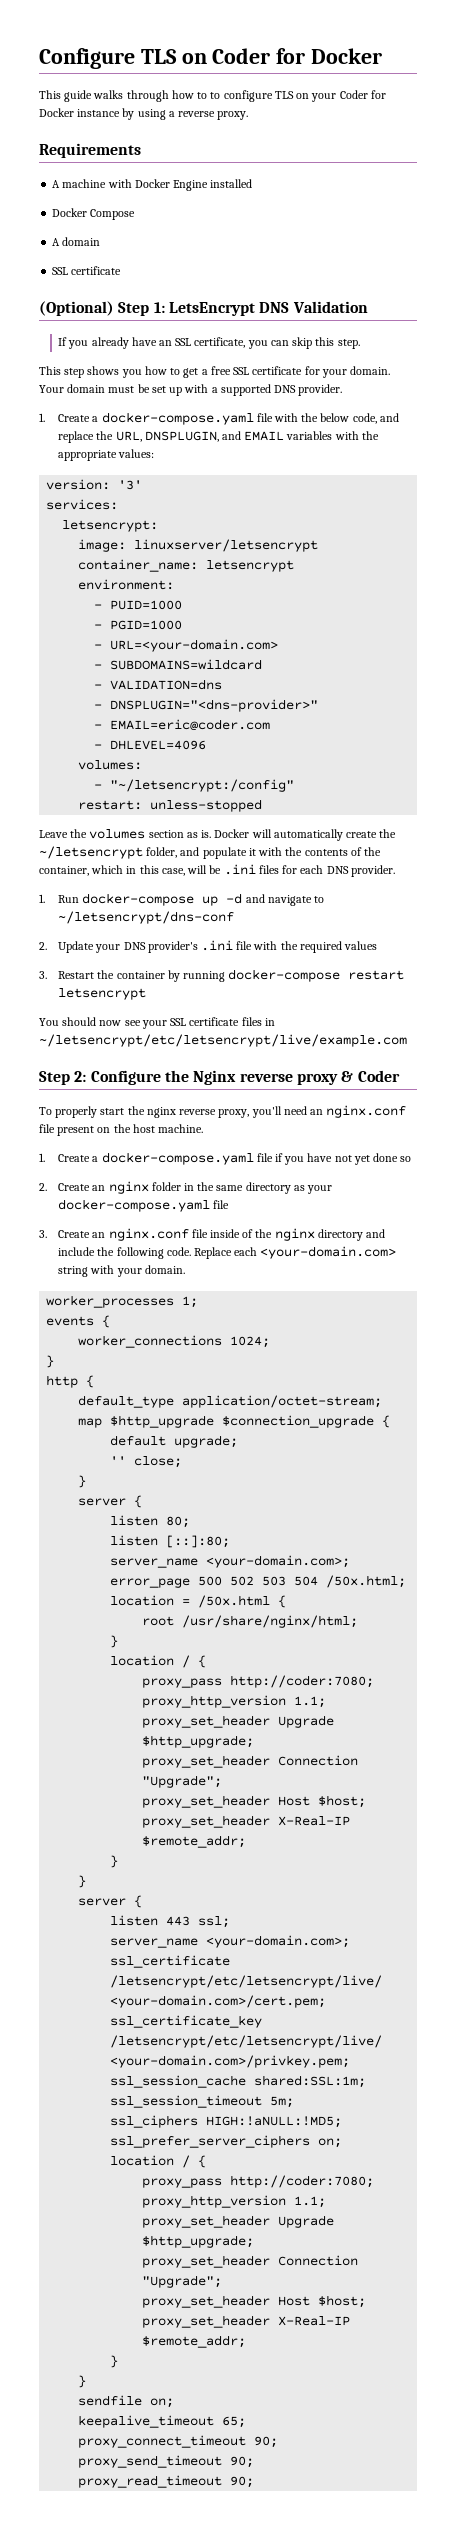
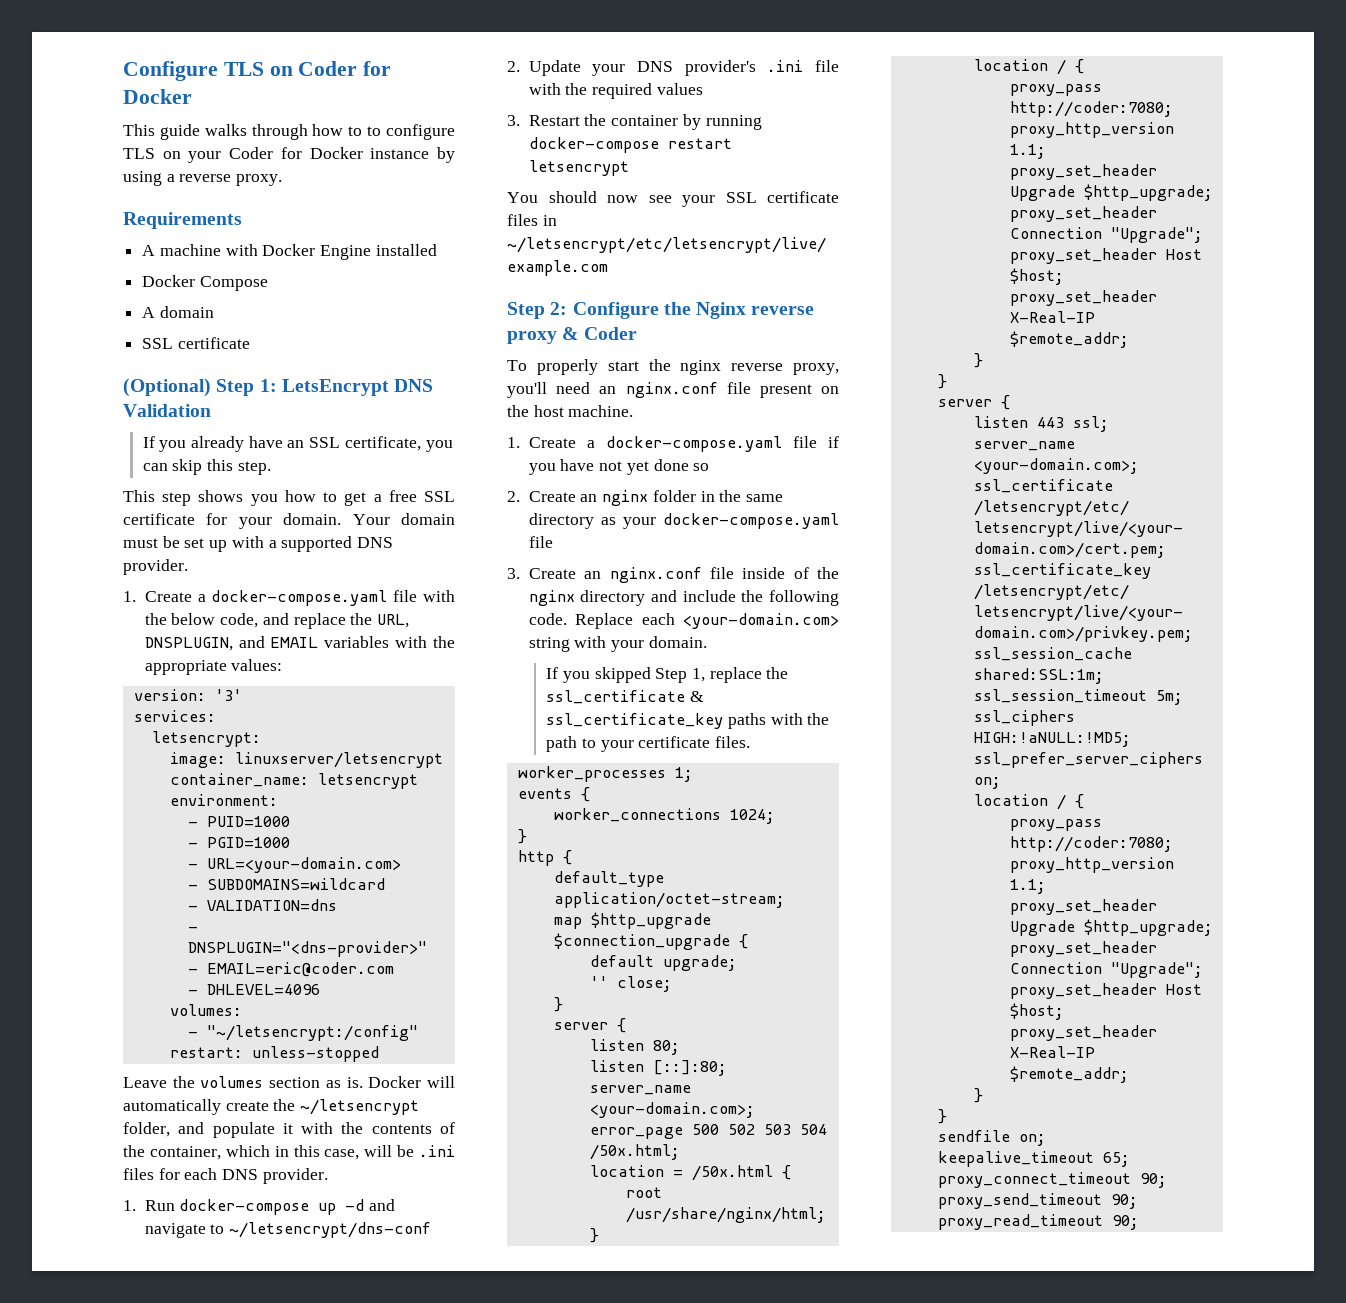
(185, 1269) none -> [546,667,789,683] [546,690,704,704] [546,713,830,729] [546,736,751,752] // If you skipped Step 1, replace the ssl_certificate & ssl_certificate_key paths with the path to your certificate files.

